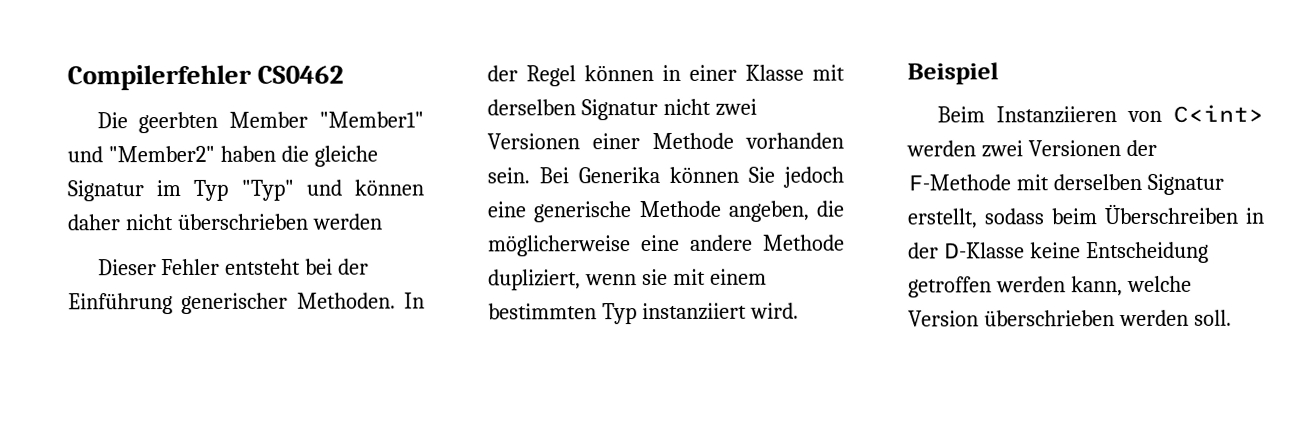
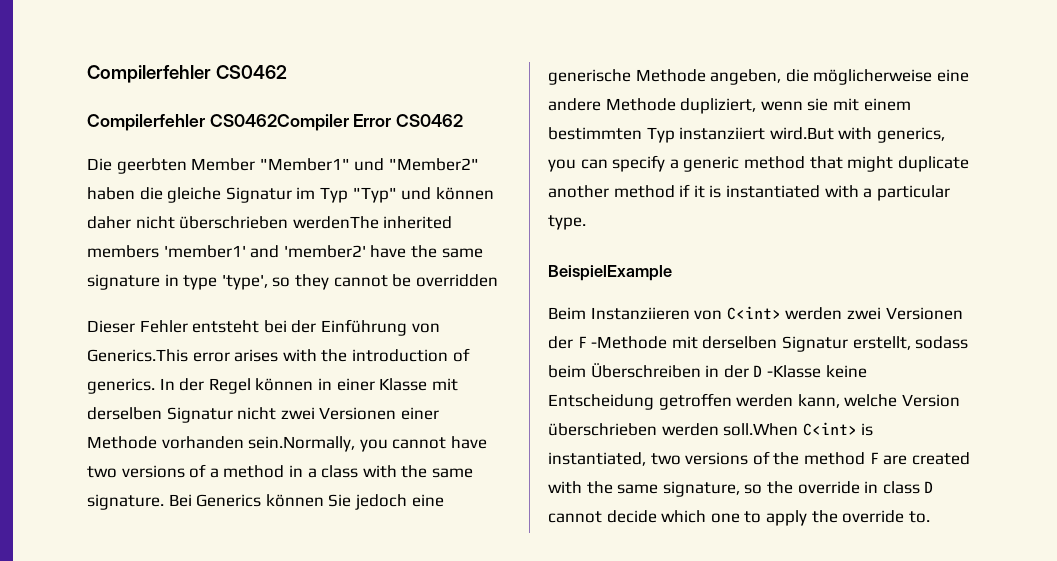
(345, 74) none -> [87,114,464,131] // Compilerfehler CS0462Compiler Error CS0462
[311,213,383,230] werden -> [292,216,453,229] [87,245,483,258] [87,274,498,290] werdenThe inherited members 'member1' and 'member2' have the same signature in type 'type', so they cannot be overridden
[181,292,396,314] generischer Methoden. -> [411,323,440,333] [87,348,470,362] [87,378,155,394] von Generics.This error arises with the introduction of generics.
[487,166,660,184] sein. Bei Generika -> [248,436,487,452] [87,464,473,478] [87,494,262,510] sein.Normally, you cannot have two versions of a method in a class with the same signature. Bei Generics
[749,302,799,319] [907,62,999,85] wird. // Beispiel -> [769,127,945,143] [548,155,969,172] [548,184,950,201] [548,215,586,230] [548,265,672,281] wird.But with generics, you can specify a generic method that might duplicate another method if it is instantiated with a particular type. // BeispielExample
[907,174,1011,191] F-Methode -> [577,336,668,349] F -Methode
[943,242,1025,259] D-Klasse -> [753,365,821,378] D -Klasse
[1193,309,1232,326] soll. -> [723,422,874,436] [548,451,970,466] [548,481,934,497] [548,510,930,526] soll.When C<int> is instantiated, two versions of the method F are created with the same signature, so the override in class D cannot decide which one to apply the override to.

